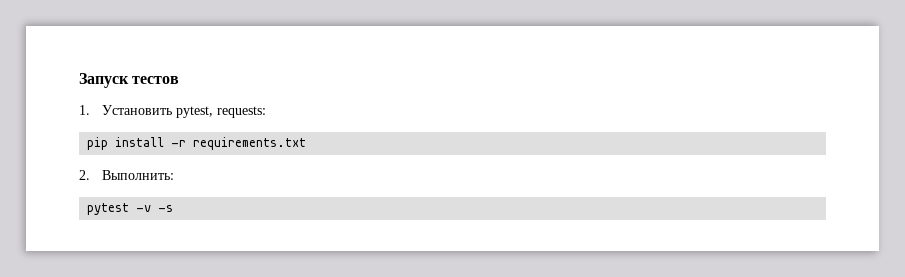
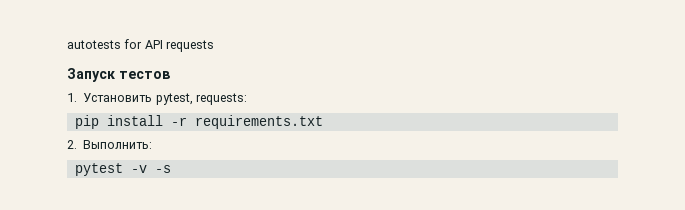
(79, 80) none -> [67,39,215,52] autotests for API requests //

